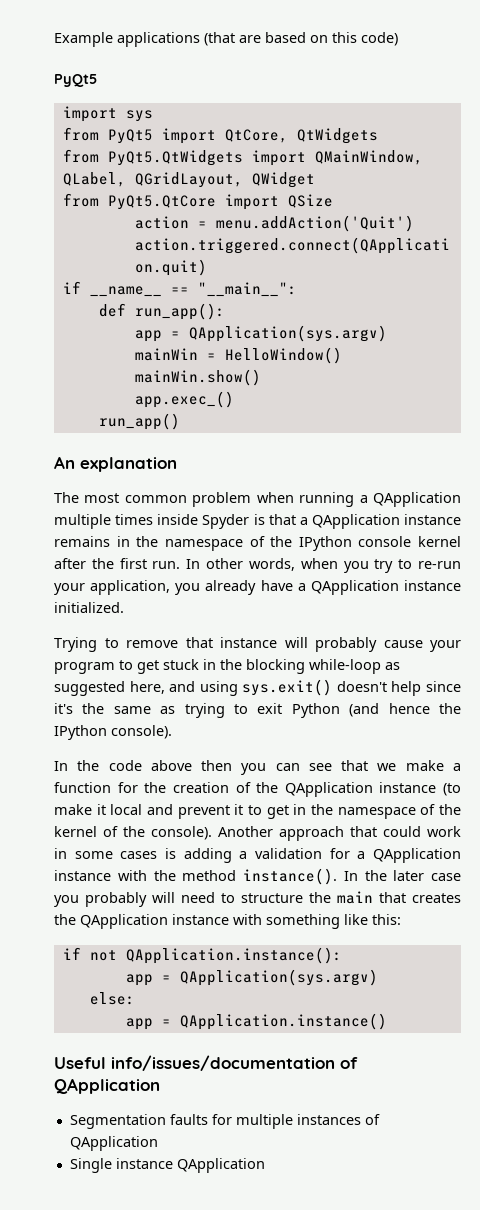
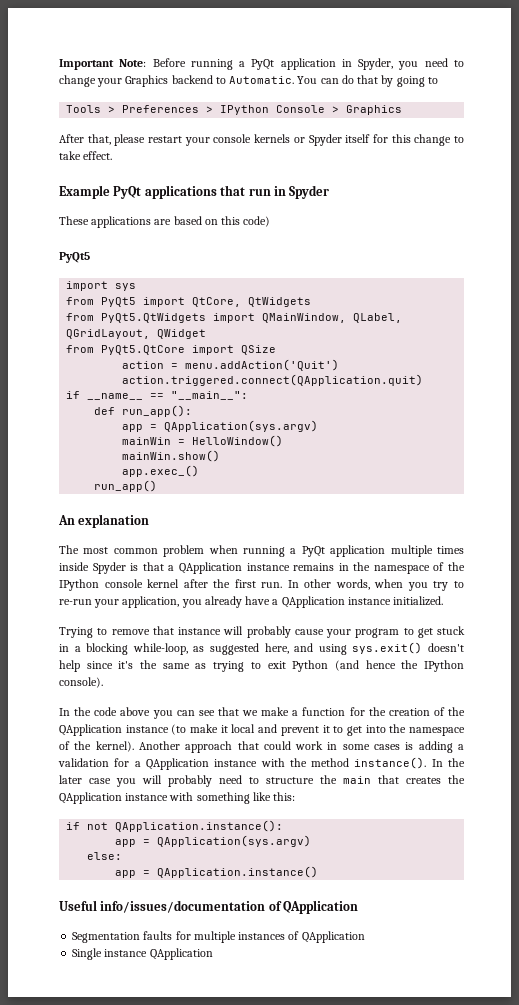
[54,32,235,47] Example applications (that -> [59,58,464,70] [59,75,438,87] [66,105,403,115] [59,134,464,146] [59,151,113,160] [59,185,330,199] [59,216,152,228] Important Note: Before running a PyQt application in Spyder, you need to change your Graphics backend to Automatic. You can do that by going to // Tools > Preferences > IPython Console > Graphics // After that, please restart your console kernels or Spyder itself for this change to take effect. // Example PyQt applications that run in Spyder // These applications
[373,492,461,507] QApplication -> [301,545,386,557] PyQt application
[220,659,381,674] the blocking while-loop -> [74,643,188,655] a blocking while-loop,
[201,760,233,771] then -> (151, 711) none
[293,804,462,819] [54,826,212,840] in the namespace of the kernel of the console). -> [365,724,465,736] [59,741,134,752] into the namespace of the kernel).
[85,892,175,907] probably will -> [142,775,212,787] will probably

